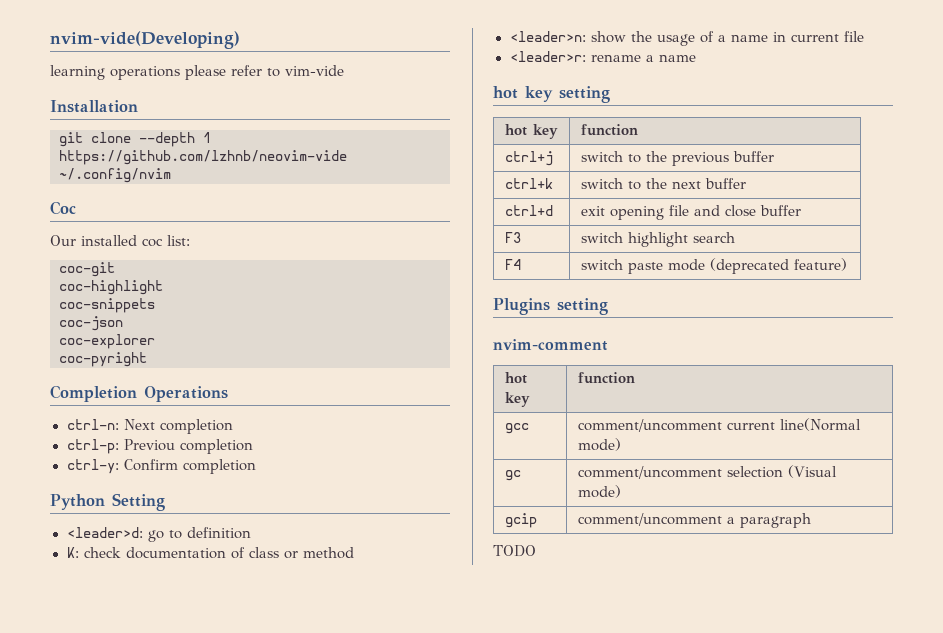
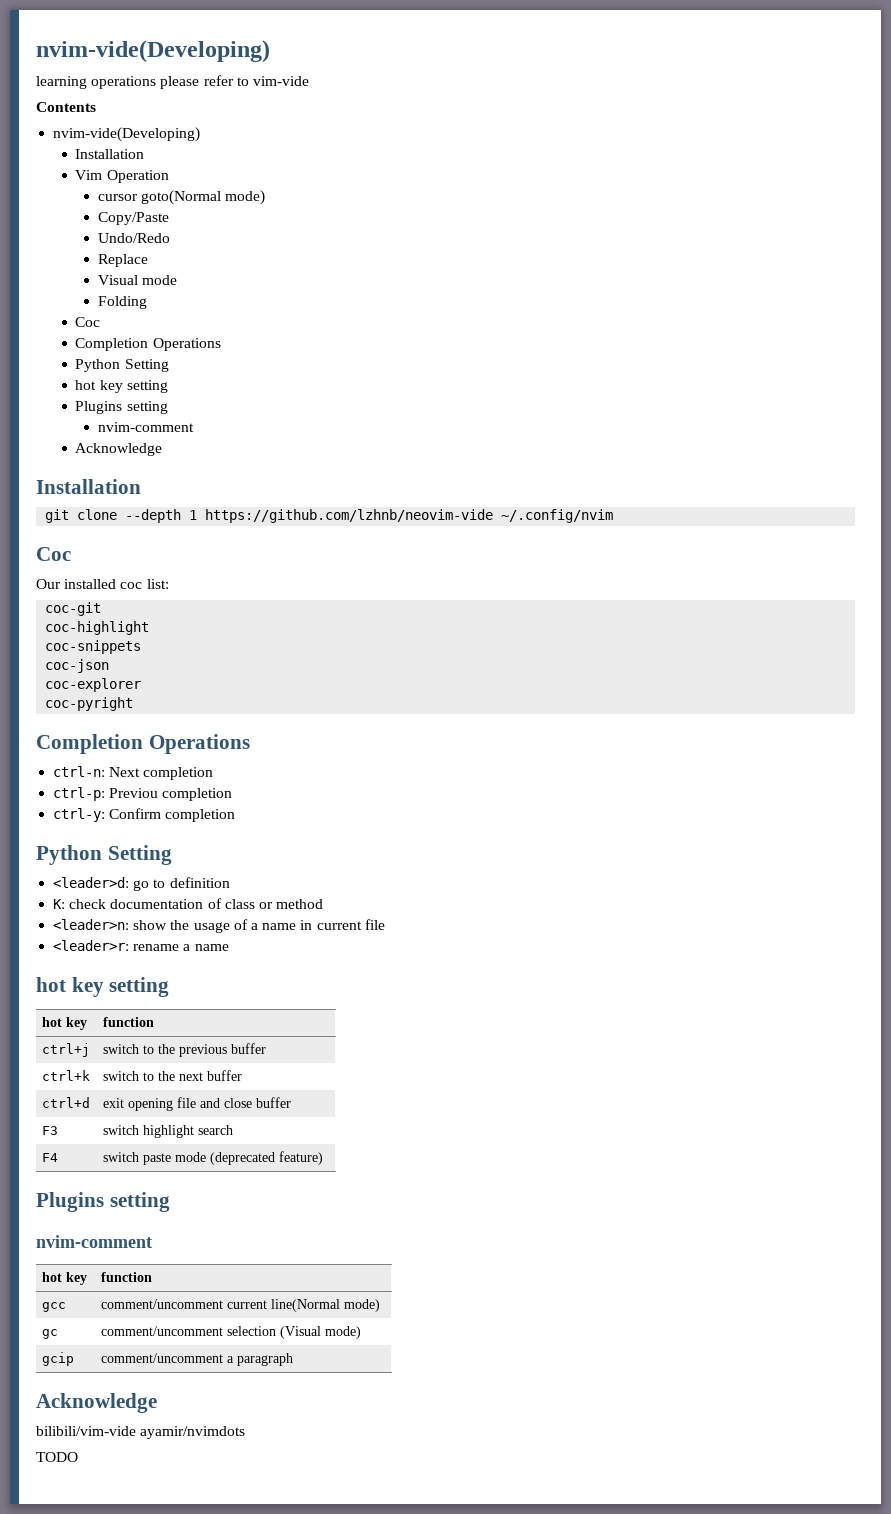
(344, 70) none -> [36,102,96,112] [53,127,201,142] [75,149,145,159] [75,170,169,183] [97,190,266,205] [97,212,169,225] [97,233,170,243] [97,254,148,267] [97,275,178,285] [97,296,147,309] [75,317,101,327] [75,338,221,351] [75,359,169,372] [75,380,168,393] [75,401,168,414] [97,422,194,432] [75,443,163,456] // Contents // nvim-vide(Developing) // Installation // Vim Operation // cursor goto(Normal mode) // Copy/Paste // Undo/Redo // Replace // Visual mode // Folding // Coc // Completion Operations // Python Setting // hot key setting // Plugins setting // nvim-comment // Acknowledge
(811, 520) none -> [36,1393,157,1413] [36,1426,246,1439] // Acknowledge // bilibili/vim-vide ayamir/nvimdots

